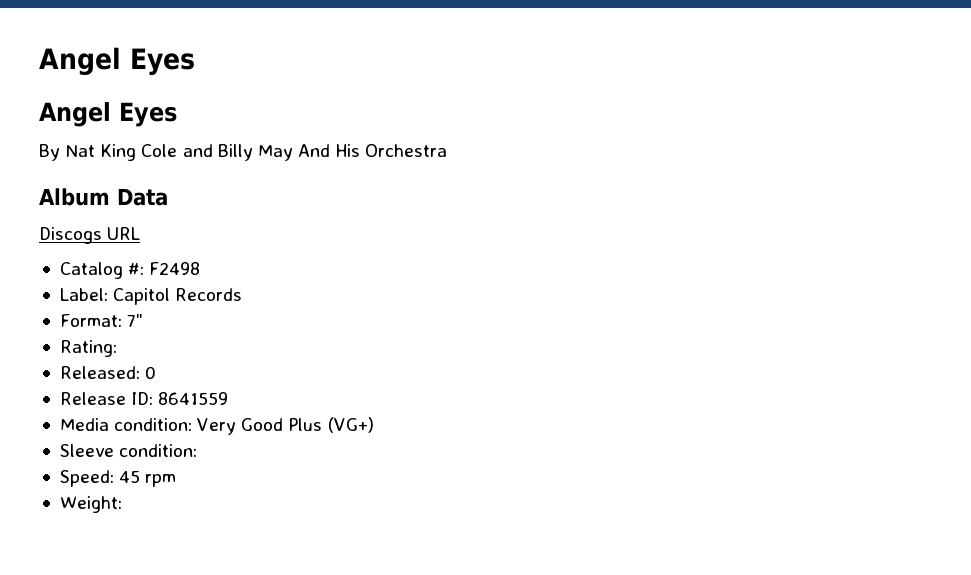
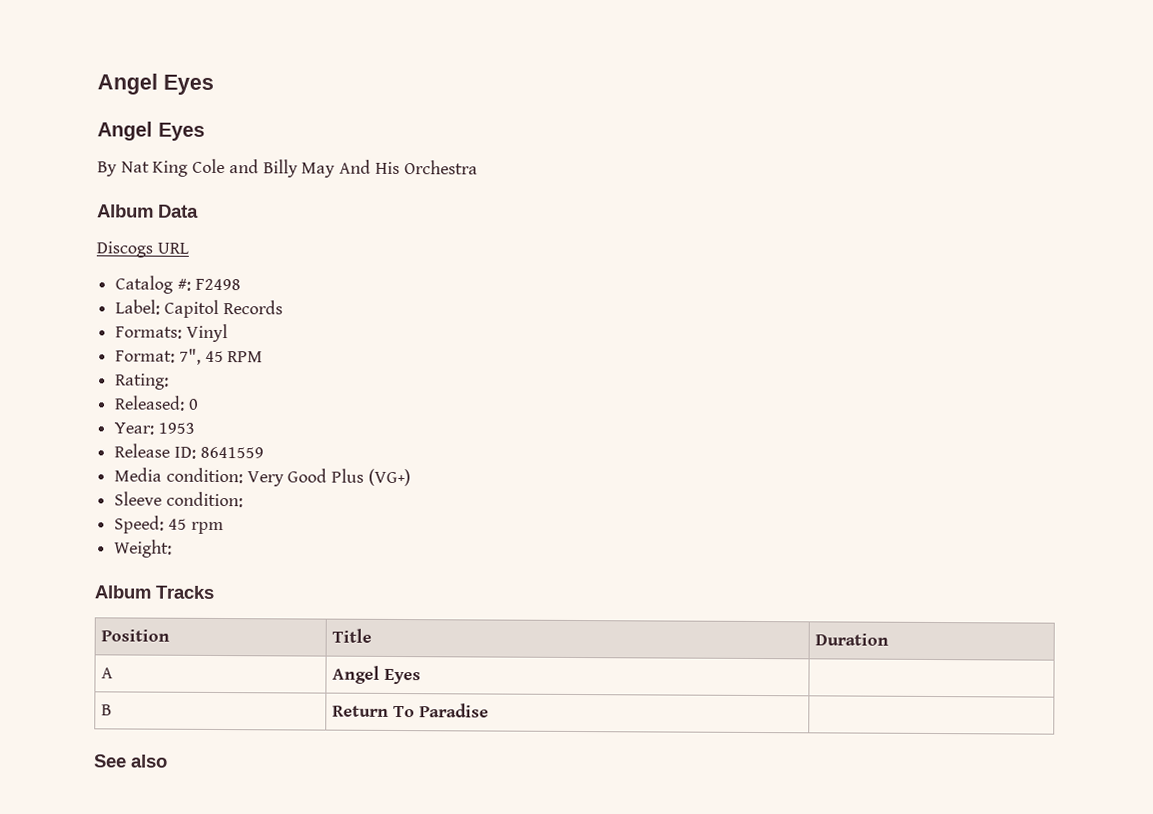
(243, 294) none -> [115,323,228,343] // Formats: Vinyl
[127,314,144,327] 7" -> [178,348,264,365] 7", 45 RPM
(157, 372) none -> [114,422,195,435] // Year: 1953
(122, 504) none -> [94,585,214,599] [101,629,171,642] [332,628,373,643] [815,633,890,646] [101,667,114,679] [332,665,421,685] [101,704,113,716] [332,703,489,718] [93,754,168,768] // Album Tracks // Position | Title | Duration // A | Angel Eyes | // B | Return To Paradise | // See also

